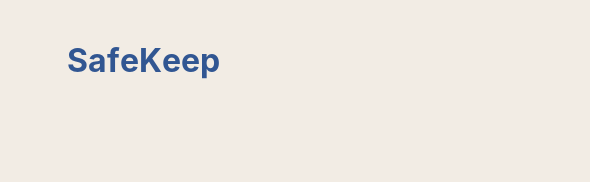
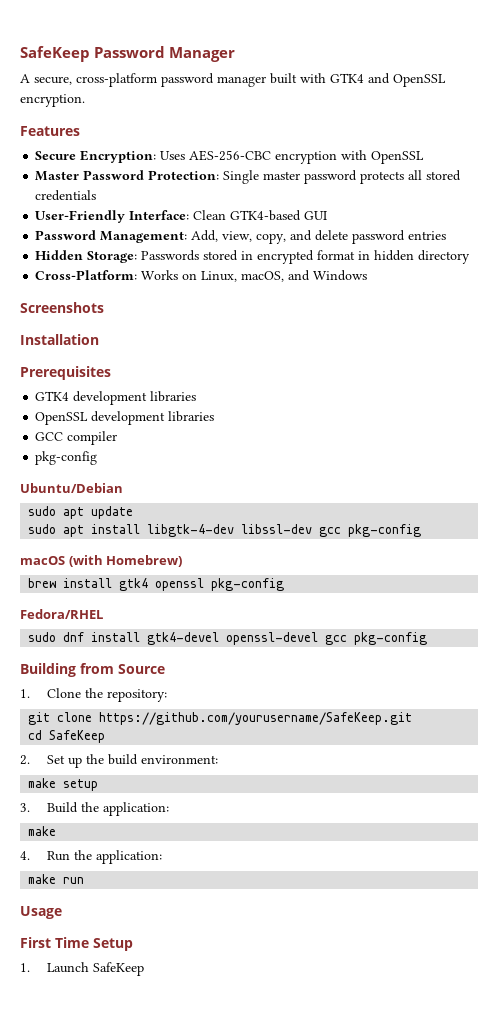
[67,47,220,79] SafeKeep -> [20,46,236,62] [20,73,446,87] [20,94,85,107] [20,126,80,136] [35,150,425,164] [35,170,462,184] [35,190,97,201] [35,210,328,223] [35,230,447,244] [35,250,471,264] [35,270,368,282] [20,302,104,313] [20,334,99,345] [20,366,111,380] [35,391,197,405] [35,411,215,425] [35,431,118,445] [35,451,98,465] [20,483,123,493] [28,506,134,519] [28,524,422,537] [20,555,183,567] [28,578,285,591] [20,609,103,619] [28,632,428,645] [20,663,165,677] [20,688,168,702] [28,712,413,725] [28,730,106,743] [20,754,219,768] [28,778,99,791] [20,802,170,816] [28,826,57,836] [20,850,163,864] [28,874,85,884] [20,906,62,919] [20,937,133,951] [20,962,145,976] SafeKeep Password Manager // A secure, cross-platform password manager built with GTK4 and OpenSSL encryption. // Features // Secure Encryption: Uses AES-256-CBC encryption with OpenSSL // Master Password Protection: Single master password protects all stored credentials // User-Friendly Interface: Clean GTK4-based GUI // Password Management: Add, view, copy, and delete password entries // Hidden Storage: Passwords stored in encrypted format in hidden directory // Cross-Platform: Works on Linux, macOS, and Windows // Screenshots // Installation // Prerequisites // GTK4 development libraries // OpenSSL development libraries // GCC compiler // pkg-config // Ubuntu/Debian // sudo apt update // sudo apt install libgtk-4-dev libssl-dev gcc pkg-config // macOS (with Homebrew) // brew install gtk4 openssl pkg-config // Fedora/RHEL // sudo dnf install gtk4-devel openssl-devel gcc pkg-config // Building from Source // 1. Clone the repository: // git clone https://github.com/yourusername/SafeKeep.git // cd SafeKeep // 2. Set up the build environment: // make setup // 3. Build the application: // make // 4. Run the application: // make run // Usage // First Time Setup // 1. Launch SafeKeep

